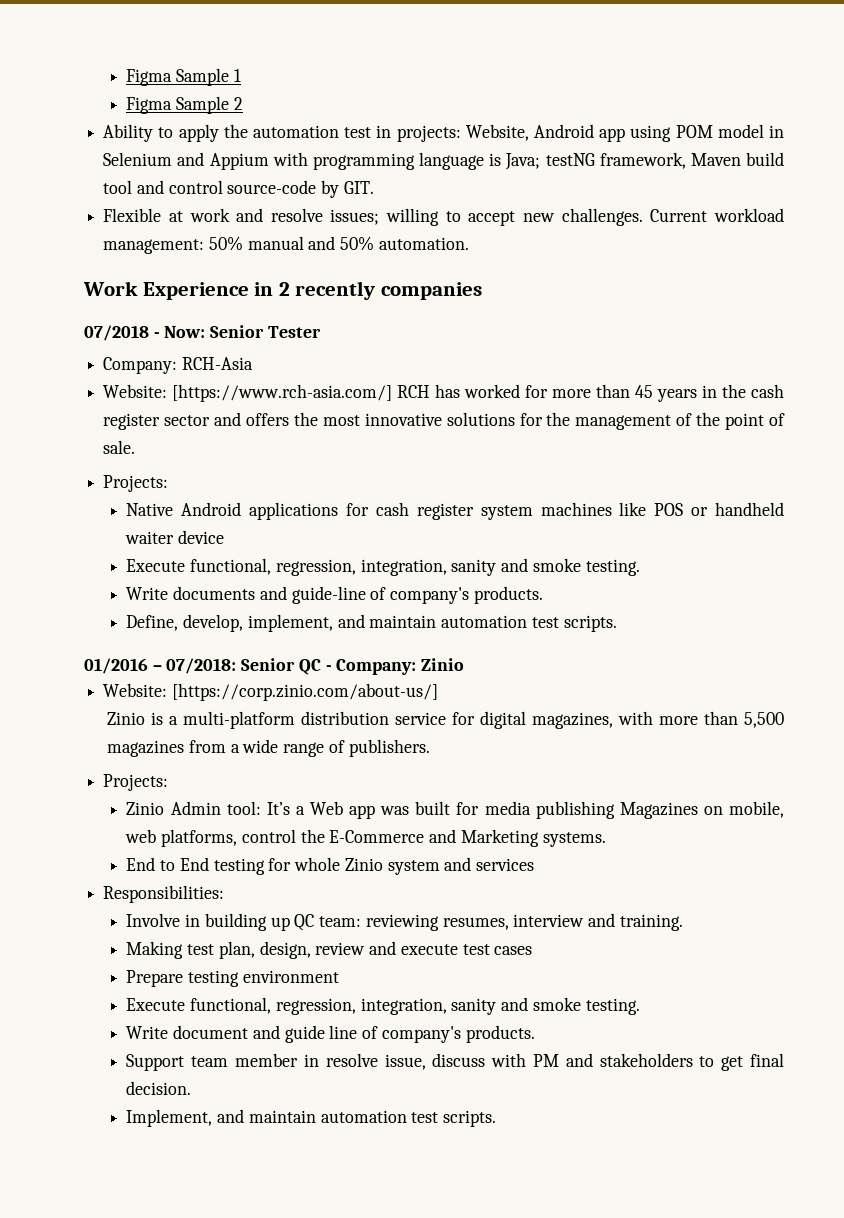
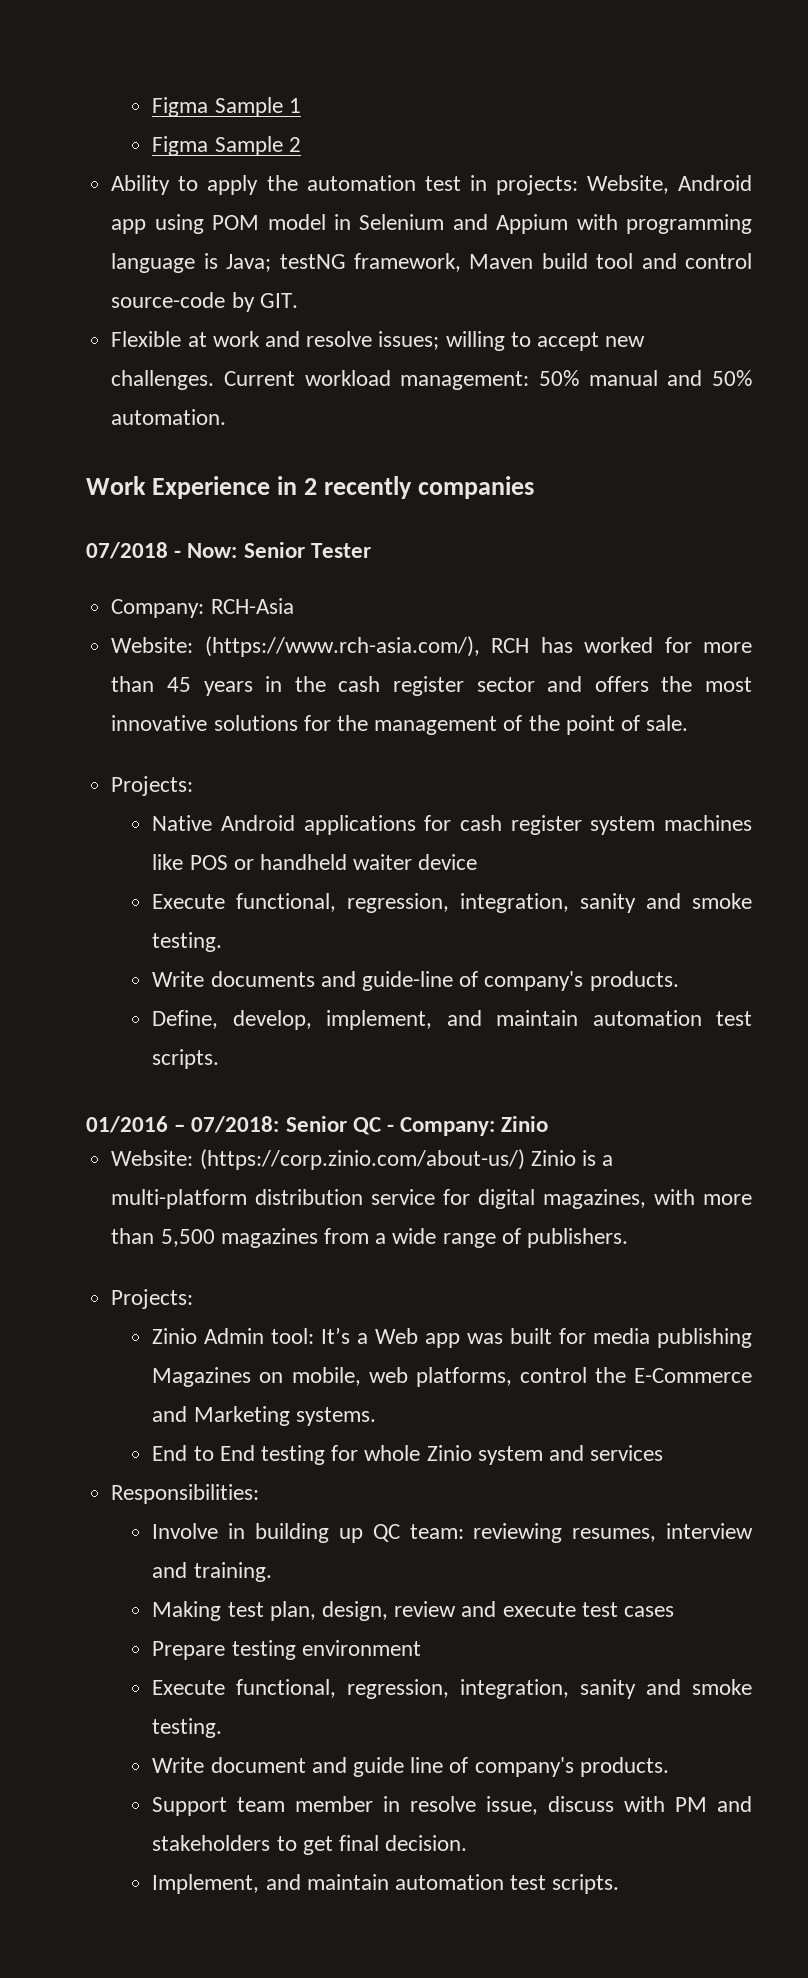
[172,384,393,402] [https://www.rch-asia.com/] -> [204,636,480,657] (https://www.rch-asia.com/),
[171,683,438,701] [https://corp.zinio.com/about-us/] // -> [199,1149,525,1170] (https://corp.zinio.com/about-us/)

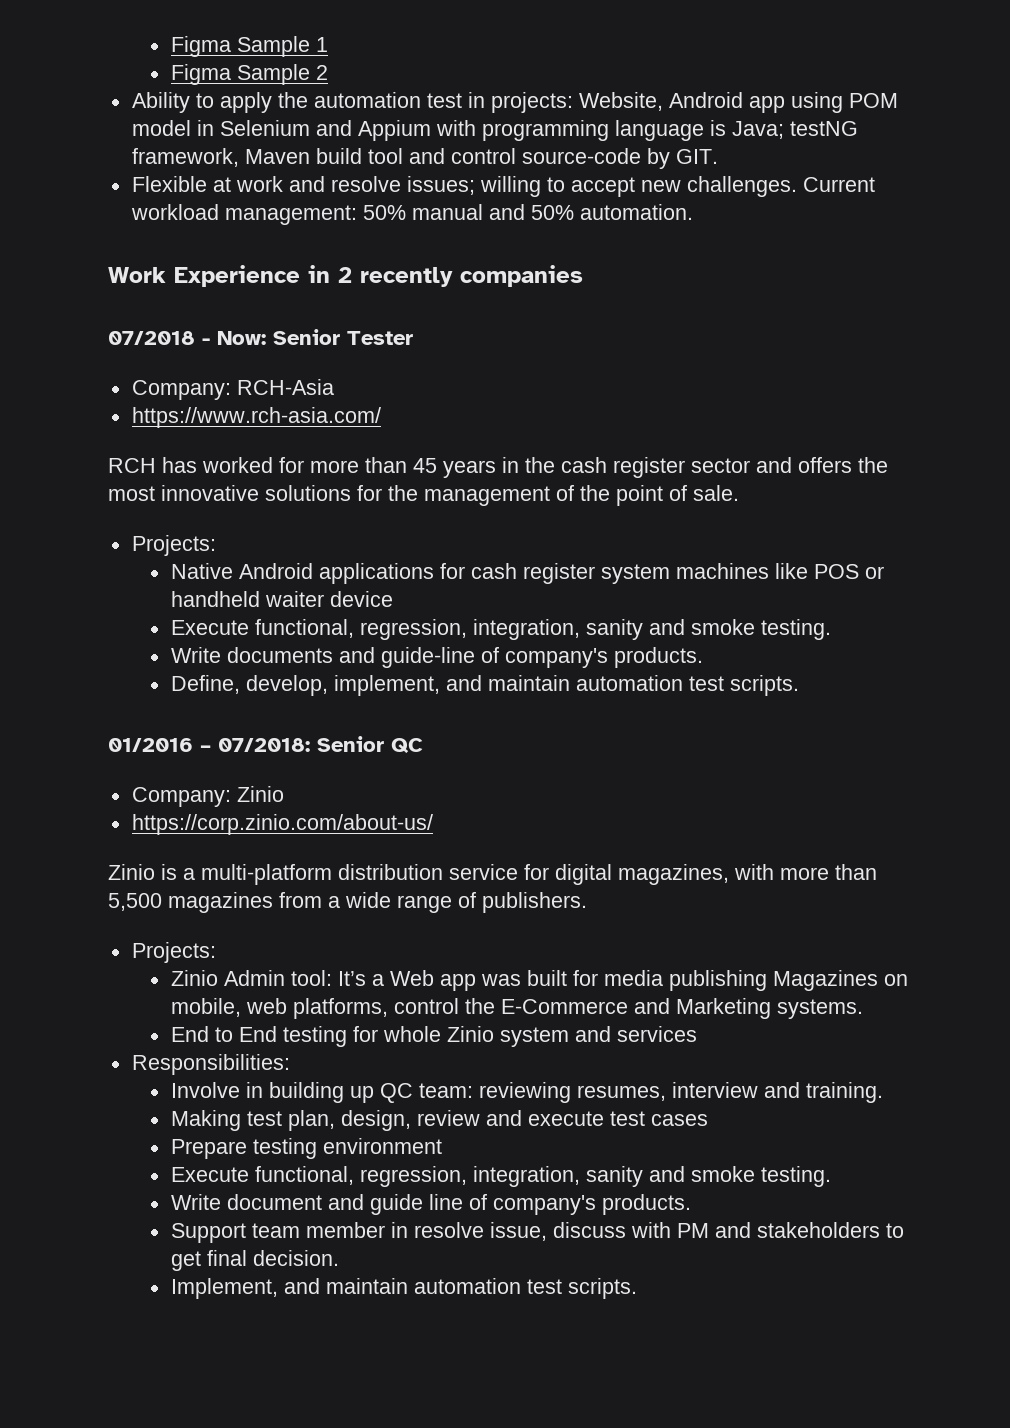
[111,636,480,657] Website: (https://www.rch-asia.com/), -> [131,407,381,428] https://www.rch-asia.com/ //
[387,1124,395,1132] - -> (423, 746) //
[111,1149,525,1170] Website: (https://corp.zinio.com/about-us/) -> [131,814,433,835] https://corp.zinio.com/about-us/ //

